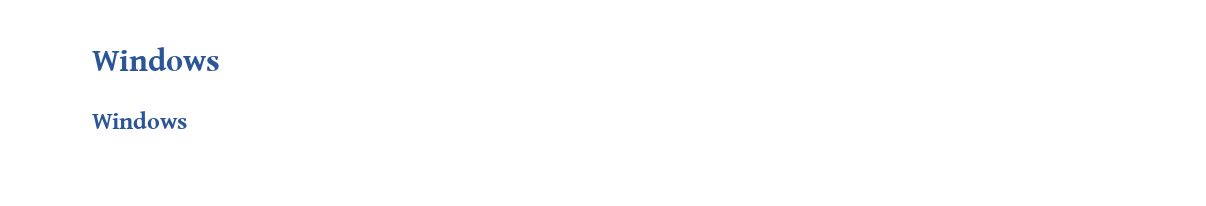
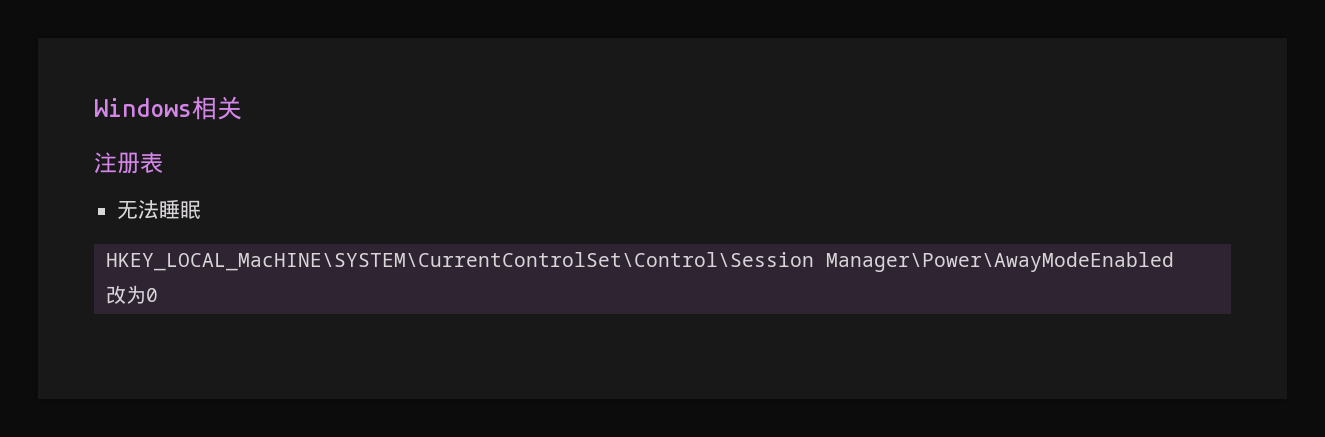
[92,47,220,71] [92,111,187,129] Windows // Windows -> [94,96,242,120] [94,152,163,174] [116,200,201,219] [106,252,1175,272] [106,285,159,304] Windows相关 // 注册表 // 无法睡眠 // HKEY_LOCAL_MacHINE\SYSTEM\CurrentControlSet\Control\Session Manager\Power\AwayModeEnabled // 改为0

